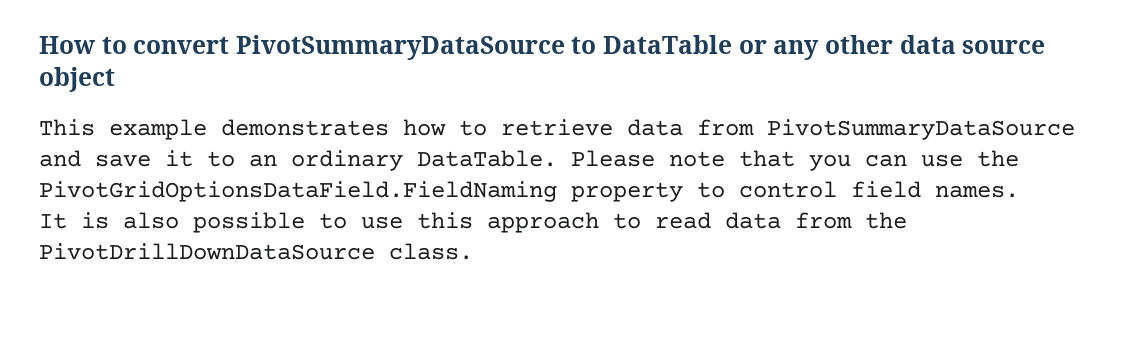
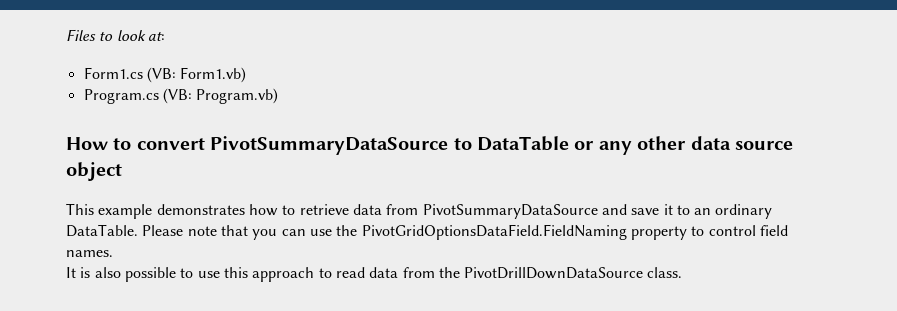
(39, 45) none -> [66,29,165,41] [83,67,247,83] [83,88,279,104] Files to look at: // Form1.cs (VB: Form1.vb) // Program.cs (VB: Program.vb) //

